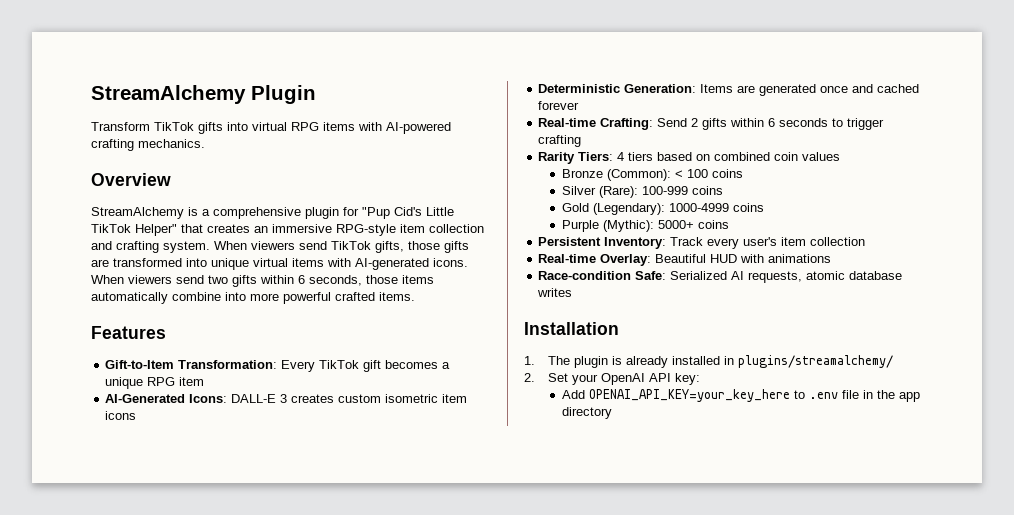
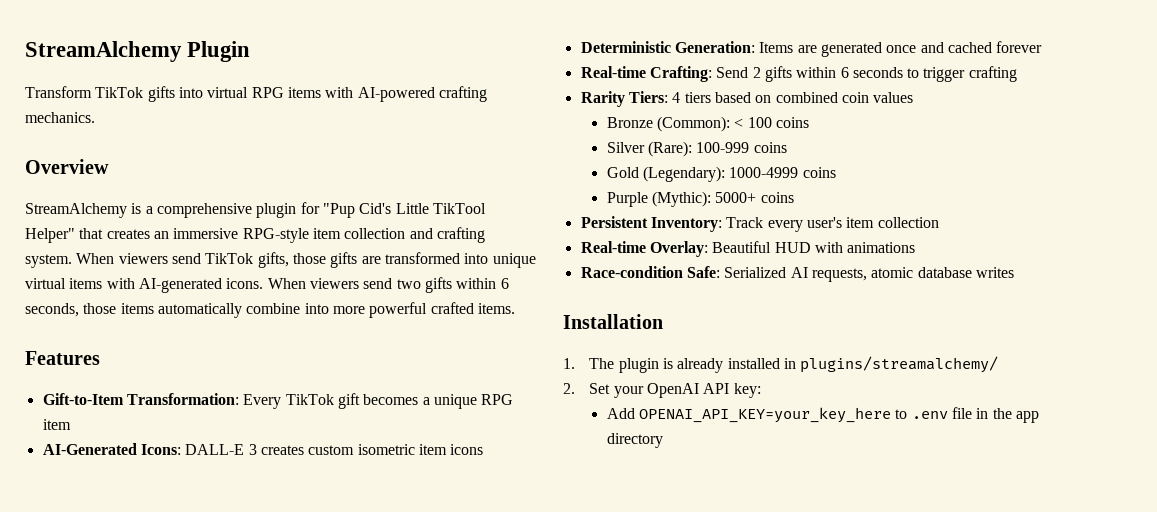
[91,224,131,233] TikTok -> [432,203,486,214] TikTool

